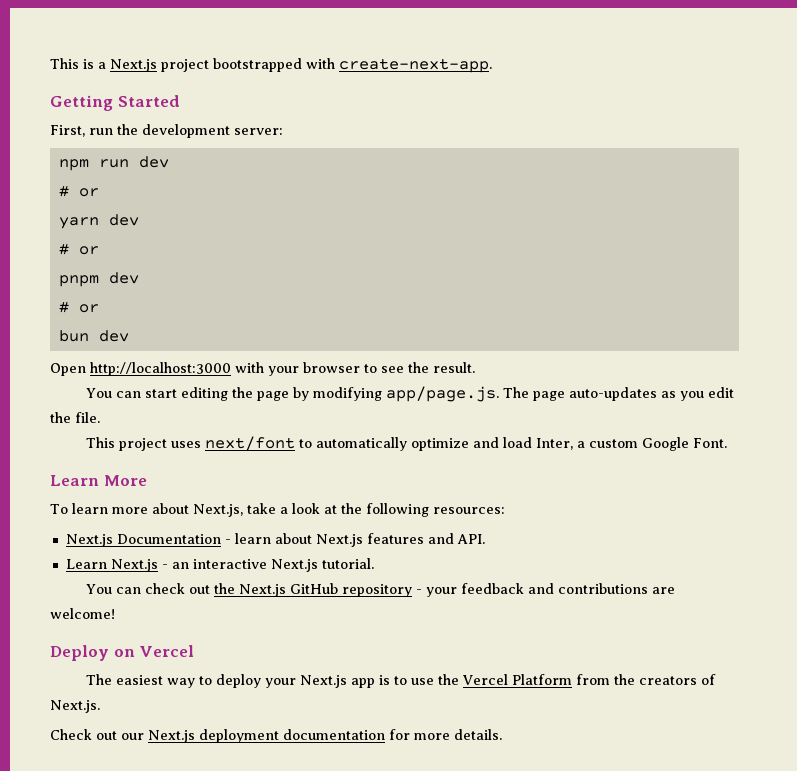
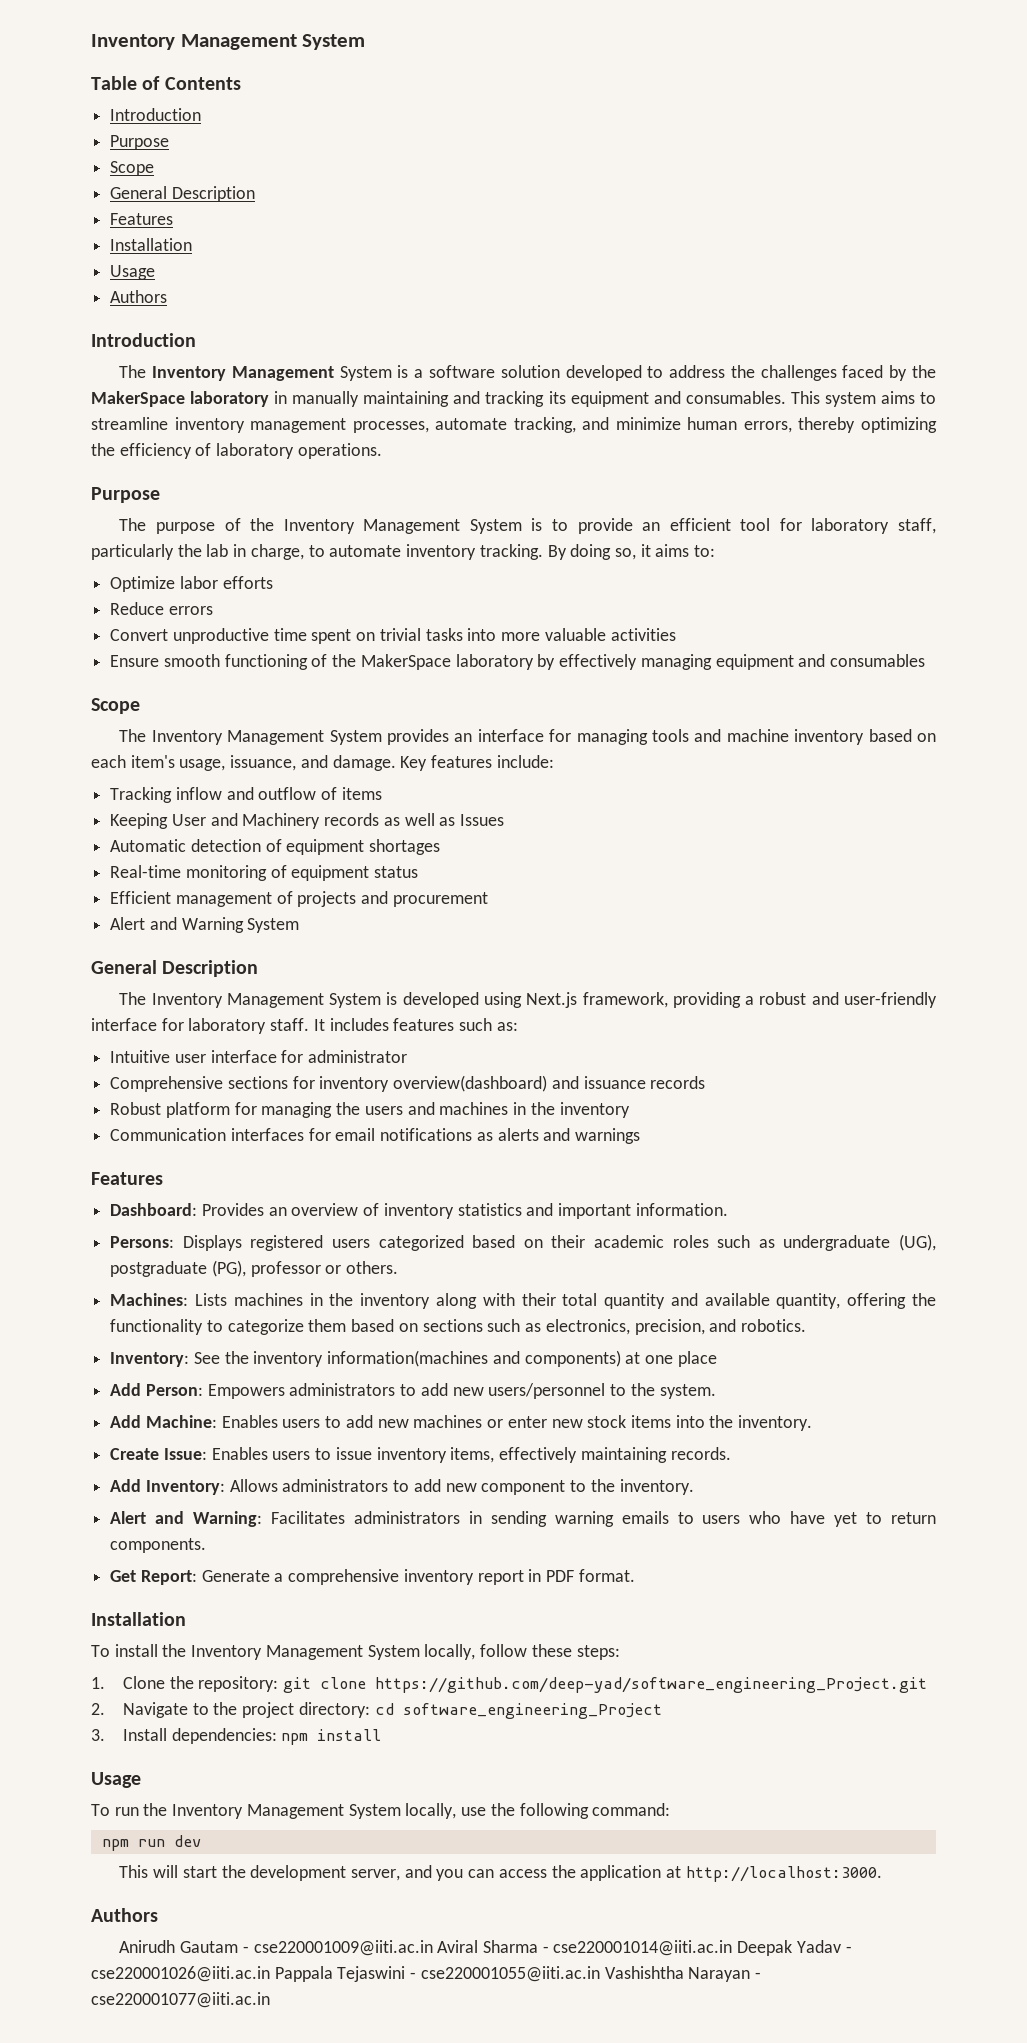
[50,58,492,73] [50,95,180,111] [50,124,283,138] [58,156,169,171] [58,185,99,197] [58,214,139,229] [58,243,99,255] [58,272,139,287] [58,301,99,313] [58,330,129,342] [50,362,475,376] [86,386,735,402] [50,412,100,423] [86,436,728,451] [50,475,147,486] [50,503,505,517] [65,533,485,547] [65,558,374,572] [86,583,676,597] [50,608,115,619] [50,645,195,661] [86,674,717,688] [50,700,100,713] [50,729,502,743] This is a Next.js project bootstrapped with create-next-app. // Getting Started // First, run the development server: // npm run dev // # or // yarn dev // # or // pnpm dev // # or // bun dev // Open http://localhost:3000 with your browser to see the result. // You can start editing the page by modifying app/page.js. The page auto-updates as you edit the file. // This project uses next/font to automatically optimize and load Inter, a custom Google Font. // Learn More // To learn more about Next.js, take a look at the following resources: // Next.js Documentation - learn about Next.js features and API. // Learn Next.js - an interactive Next.js tutorial. // You can check out the Next.js GitHub repository - your feedback and contributions are welcome! // Deploy on Vercel // The easiest way to deploy your Next.js app is to use the Vercel Platform from the creators of Next.js. // Check out our Next.js deployment documentation for more details. -> [91,34,366,50] [91,76,241,90] [110,108,202,121] [110,135,170,150] [110,161,155,176] [110,186,255,202] [110,213,174,225] [110,238,193,251] [110,265,156,280] [110,290,168,303] [91,333,196,347] [119,365,936,381] [91,391,936,407] [91,417,937,433] [91,443,382,459] [91,487,160,503] [119,518,936,534] [91,544,716,560] [110,576,273,592] [110,602,213,615] [110,628,676,644] [110,654,925,670] [91,698,140,714] [119,729,937,745] [91,755,554,771] [110,787,382,803] [110,813,505,829] [110,839,441,855] [110,865,419,881] [110,891,488,907] [110,917,300,933] [91,960,259,977] [119,992,937,1008] [91,1018,518,1034] [110,1050,408,1063] [110,1075,706,1092] [110,1102,630,1118] [110,1128,641,1144] [91,1172,163,1185] [110,1203,728,1219] [110,1234,936,1251] [110,1260,399,1277] [110,1293,936,1309] [110,1319,806,1335] [110,1350,717,1367] [110,1383,716,1399] [110,1415,813,1431] [110,1447,731,1463] [110,1479,694,1495] [110,1511,936,1527] [110,1538,207,1553] [110,1569,635,1585] [91,1612,186,1626] [91,1644,620,1660] [91,1676,928,1693] [91,1702,662,1719] [91,1728,382,1745] [91,1772,141,1788] [91,1803,671,1819] [101,1835,201,1851] [119,1865,882,1882] [91,1908,158,1922] [119,1940,852,1956] [91,1966,762,1982] [91,1992,270,2008] Inventory Management System // Table of Contents // Introduction // Purpose // Scope // General Description // Features // Installation // Usage // Authors // Introduction // The Inventory Management System is a software solution developed to address the challenges faced by the MakerSpace laboratory in manually maintaining and tracking its equipment and consumables. This system aims to streamline inventory management processes, automate tracking, and minimize human errors, thereby optimizing the efficiency of laboratory operations. // Purpose // The purpose of the Inventory Management System is to provide an efficient tool for laboratory staff, particularly the lab in charge, to automate inventory tracking. By doing so, it aims to: // Optimize labor efforts // Reduce errors // Convert unproductive time spent on trivial tasks into more valuable activities // Ensure smooth functioning of the MakerSpace laboratory by effectively managing equipment and consumables // Scope // The Inventory Management System provides an interface for managing tools and machine inventory based on each item's usage, issuance, and damage. Key features include: // Tracking inflow and outflow of items // Keeping User and Machinery records as well as Issues // Automatic detection of equipment shortages // Real-time monitoring of equipment status // Efficient management of projects and procurement // Alert and Warning System // General Description // The Inventory Management System is developed using Next.js framework, providing a robust and user-friendly interface for laboratory staff. It includes features such as: // Intuitive user interface for administrator // Comprehensive sections for inventory overview(dashboard) and issuance records // Robust platform for managing the users and machines in the inventory // Communication interfaces for email notifications as alerts and warnings // Features // Dashboard: Provides an overview of inventory statistics and important information. // Persons: Displays registered users categorized based on their academic roles such as undergraduate (UG), postgraduate (PG), professor or others. // Machines: Lists machines in the inventory along with their total quantity and available quantity, offering the functionality to categorize them based on sections such as electronics, precision, and robotics. // Inventory: See the inventory information(machines and components) at one place // Add Person: Empowers administrators to add new users/personnel to the system. // Add Machine: Enables users to add new machines or enter new stock items into the inventory. // Create Issue: Enables users to issue inventory items, effectively maintaining records. // Add Inventory: Allows administrators to add new component to the inventory. // Alert and Warning: Facilitates administrators in sending warning emails to users who have yet to return components. // Get Report: Generate a comprehensive inventory report in PDF format. // Installation // To install the Inventory Management System locally, follow these steps: // 1. Clone the repository: git clone https://github.com/deep-yad/software_engineering_Project.git // 2. Navigate to the project directory: cd software_engineering_Project // 3. Install dependencies: npm install // Usage // To run the Inventory Management System locally, use the following command: // npm run dev // This will start the development server, and you can access the application at http://localhost:3000. // Authors // Anirudh Gautam - cse220001009@iiti.ac.in Aviral Sharma - cse220001014@iiti.ac.in Deepak Yadav - cse220001026@iiti.ac.in Pappala Tejaswini - cse220001055@iiti.ac.in Vashishtha Narayan - cse220001077@iiti.ac.in

